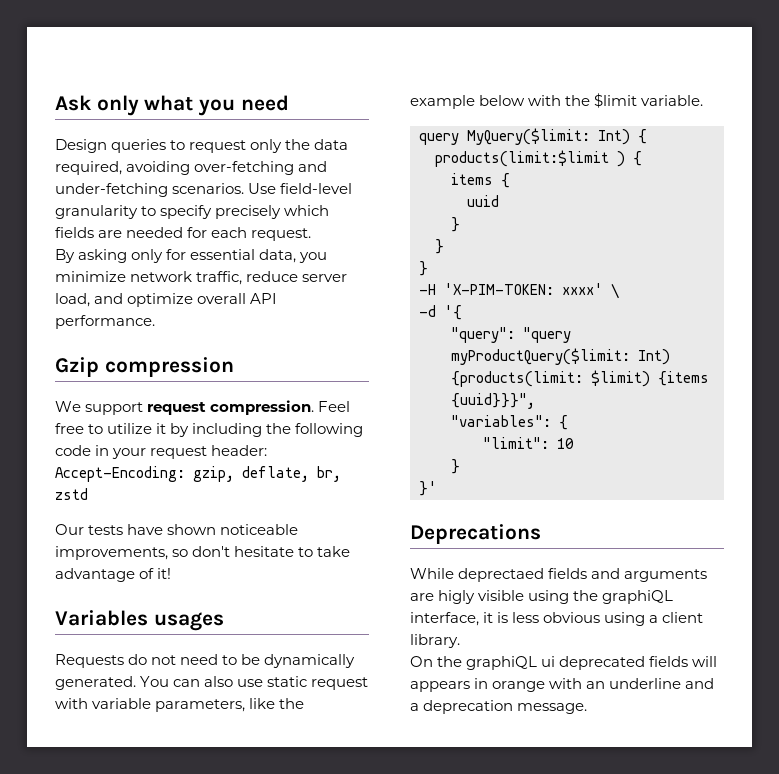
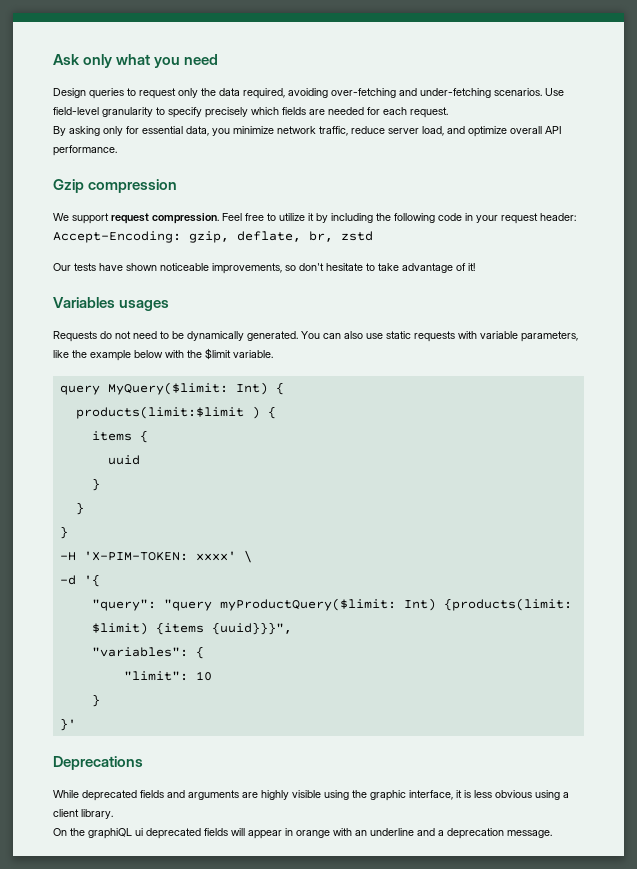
[311,677,369,690] request -> [414,331,455,342] requests
[458,568,545,582] deprectaed -> [82,790,137,801] deprecated
[438,590,476,604] higly -> [261,790,289,800] highly
[602,590,674,604] graphiQL -> [370,790,406,801] graphic
[410,681,470,692] appears -> [248,830,282,839] appear

